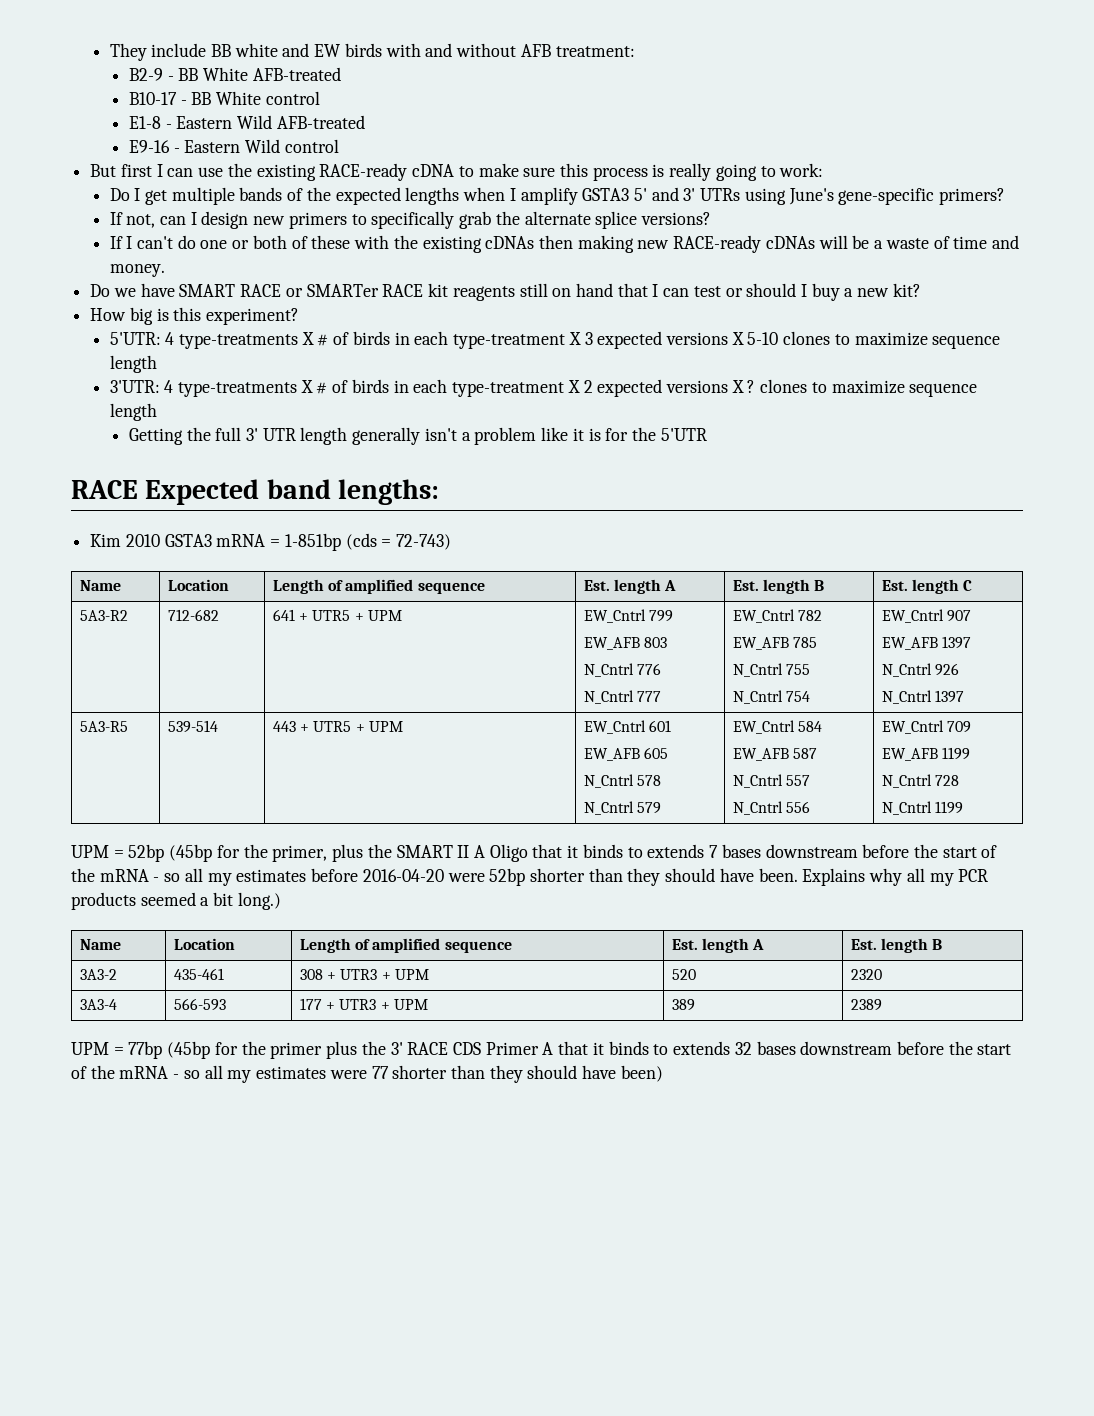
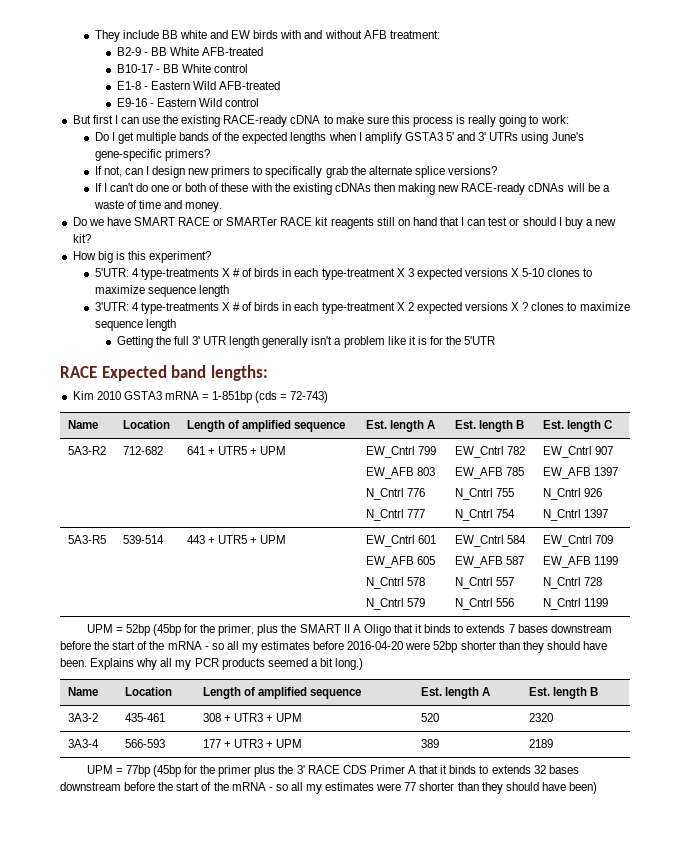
[850,999,882,1011] 2389 -> [528,739,553,748] 2189

